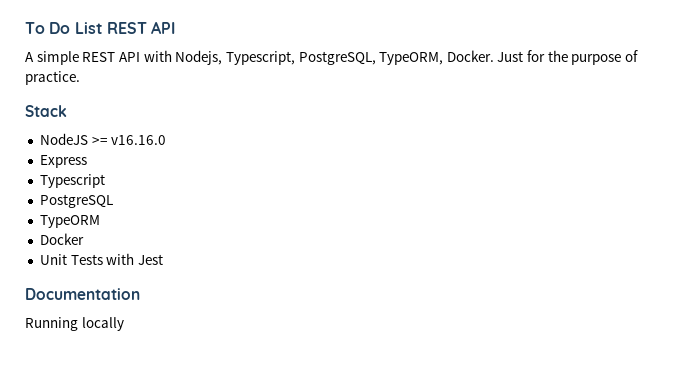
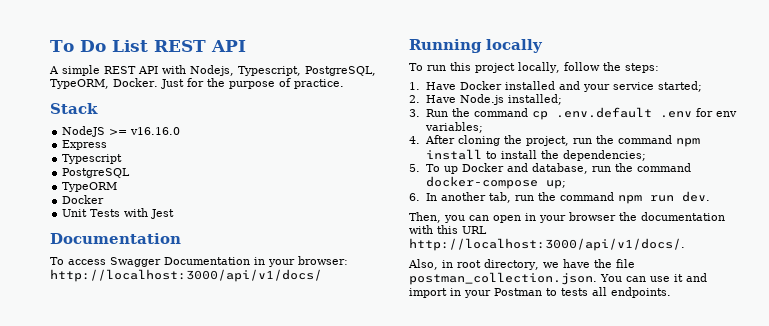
[25,317,124,331] Running locally -> [50,256,348,267] [50,269,322,282] [409,39,543,53] [409,62,659,73] [409,81,702,92] [409,94,562,105] [409,107,737,120] [424,122,483,133] [409,135,700,147] [425,149,646,161] [409,163,691,174] [425,176,566,189] [409,191,710,204] [409,212,725,223] [409,225,487,234] [409,238,685,251] [408,259,635,270] [409,272,707,285] [409,287,671,298] To access Swagger Documentation in your browser: http://localhost:3000/api/v1/docs/ // Running locally // To run this project locally, follow the steps: // 1. Have Docker installed and your service started; // 2. Have Node.js installed; // 3. Run the command cp .env.default .env for env variables; // 4. After cloning the project, run the command npm install to install the dependencies; // 5. To up Docker and database, run the command docker-compose up; // 6. In another tab, run the command npm run dev. // Then, you can open in your browser the documentation with this URL http://localhost:3000/api/v1/docs/. // Also, in root directory, we have the file postman_collection.json. You can use it and import in your Postman to tests all endpoints.

